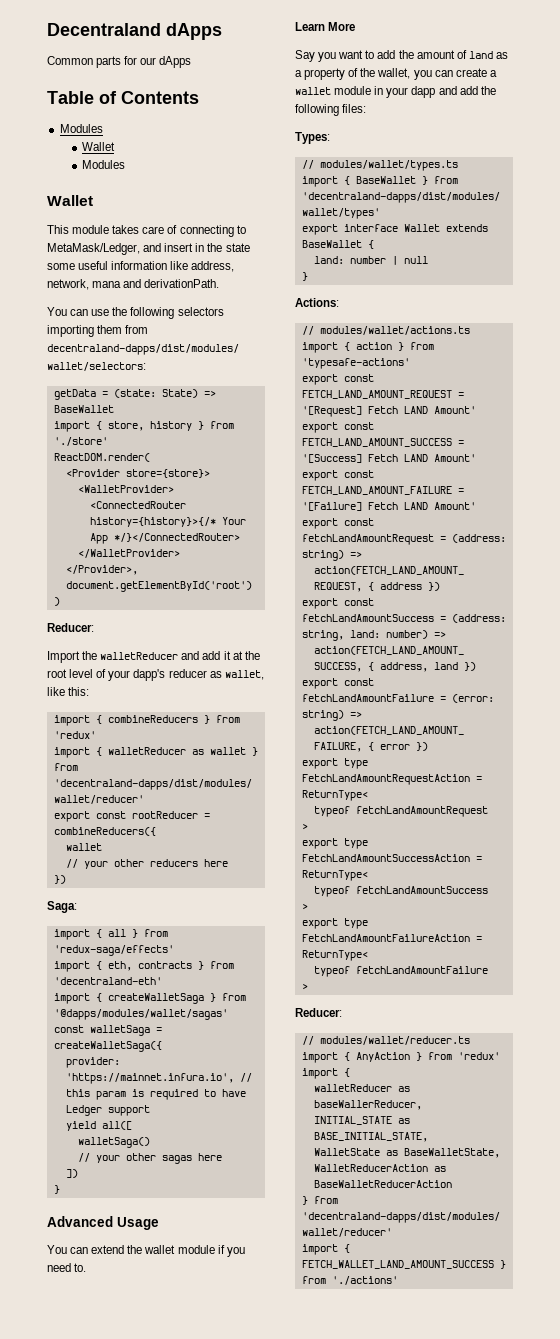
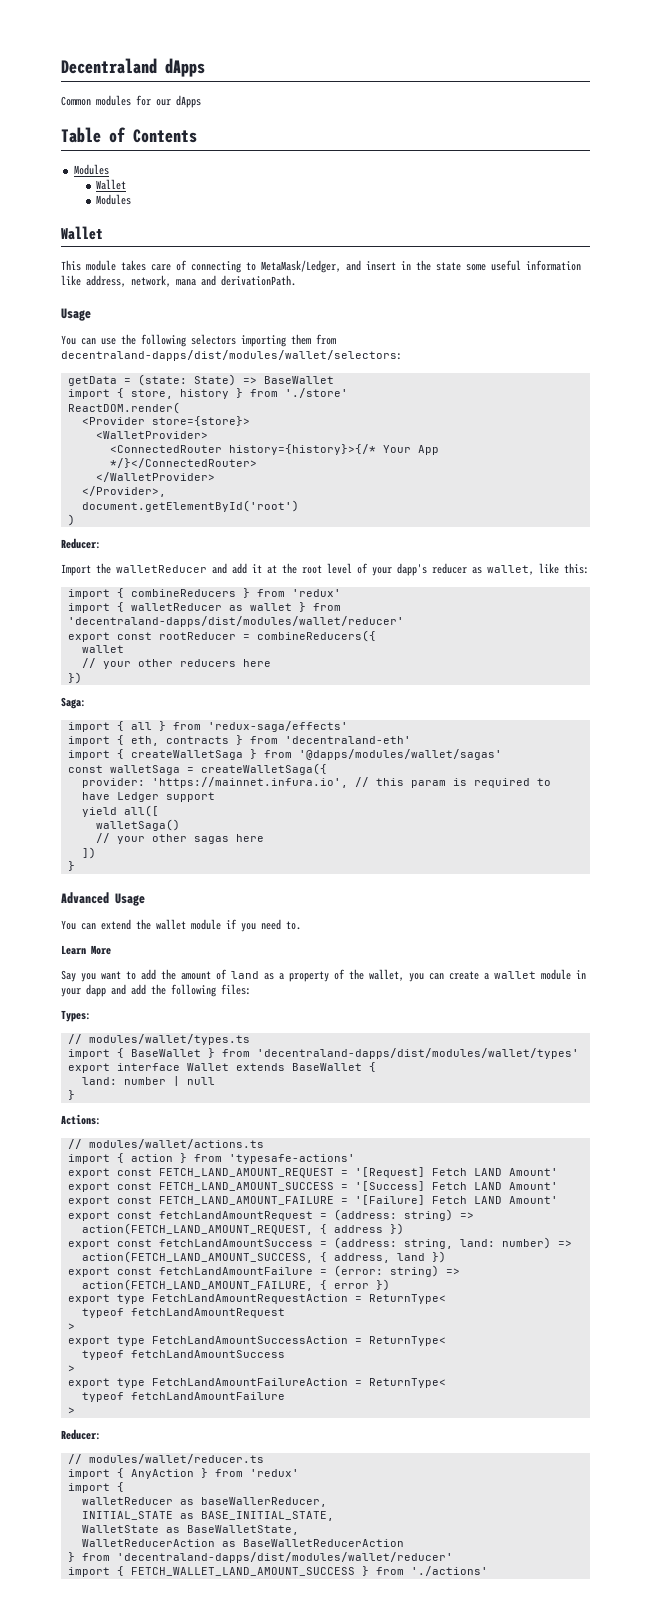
[96,56,122,68] parts -> [96,95,131,106] modules
(220, 283) none -> [61,308,91,321] // Usage

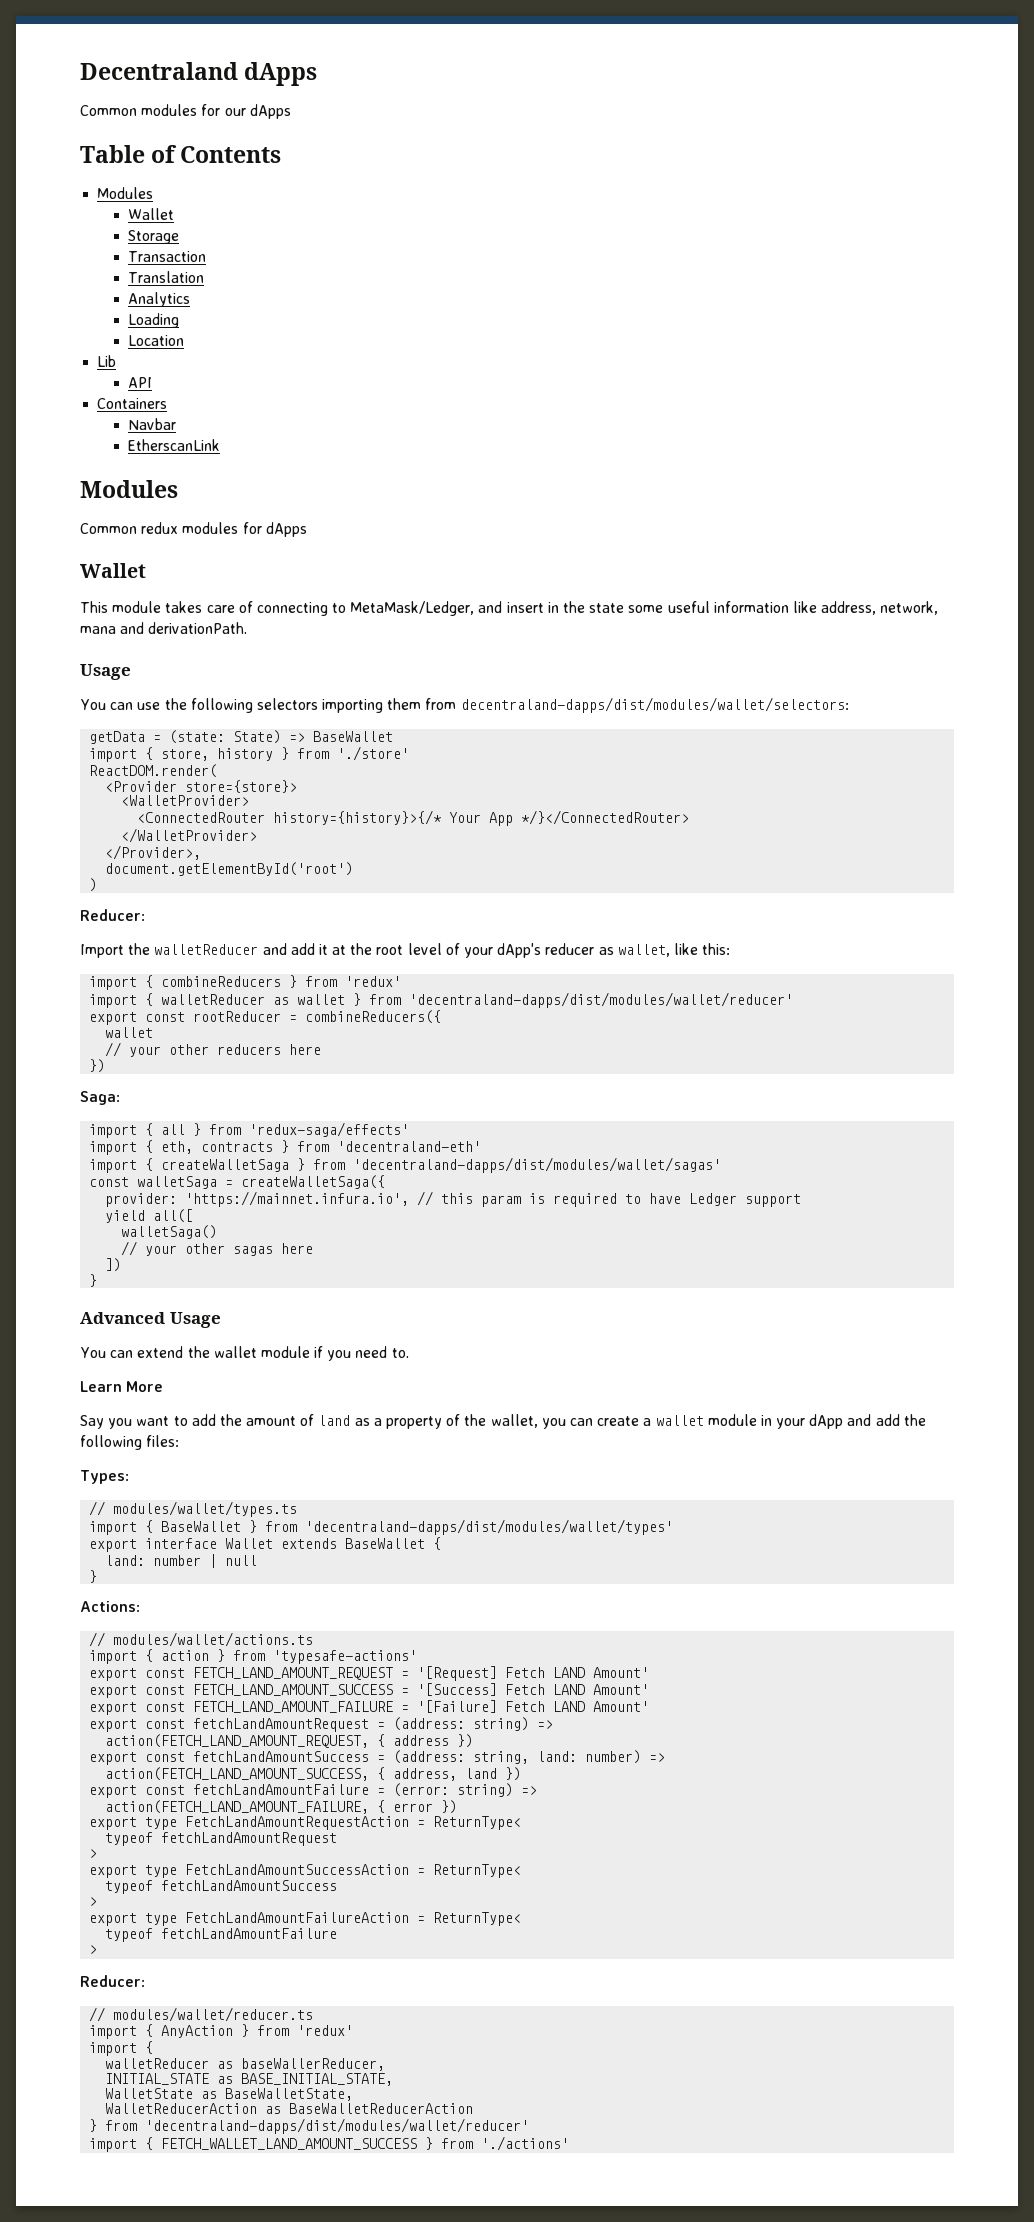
[96,194,132,205] Modules -> [127,230,179,244] [127,251,206,262] [127,271,204,283] [127,292,190,307] [127,313,179,328] [127,335,184,346] [97,355,117,367] [127,377,152,388] [97,398,168,409] [127,418,176,430] [127,439,220,451] [80,480,178,498] [80,522,307,537] Storage // Transaction // Translation // Analytics // Loading // Location // Lib // API // Containers // Navbar // EtherscanLink // Modules // Common redux modules for dApps
[397,563,427,576] dapp's -> [497,943,542,958] dApp's
[298,749,502,760] '@dapps/modules/wallet/sagas' -> [353,1157,722,1173] 'decentraland-dapps/dist/modules/wallet/sagas'
[86,984,106,997] dapp -> [809,1414,844,1429] dApp

